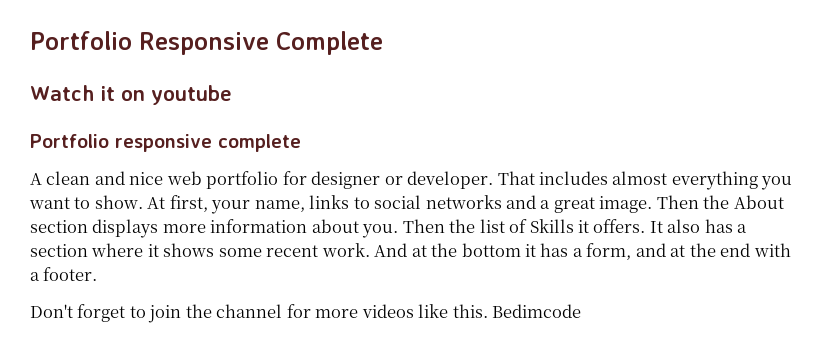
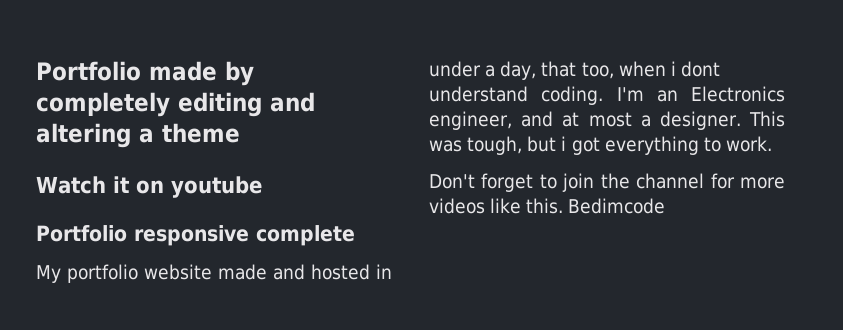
[30,31,383,55] Portfolio Responsive Complete -> [36,61,254,86] [36,92,315,117] [36,123,240,148] Portfolio made by completely editing and altering a theme
[30,171,793,190] [29,195,784,214] [30,219,748,238] [30,243,791,260] [30,267,98,281] A clean and nice web portfolio for designer or developer. That includes almost everything you want to show. At first, your name, links to social networks and a great image. Then the About section displays more information about you. Then the list of Skills it offers. It also has a section where it shows some recent work. And at the bottom it has a form, and at the end with a footer. -> [36,264,392,283] [429,61,720,80] [429,86,785,105] [429,111,785,130] [429,136,772,155] My portfolio website made and hosted in under a day, that too, when i dont understand coding. I'm an Electronics engineer, and at most a designer. This was tough, but i got everything to work.

